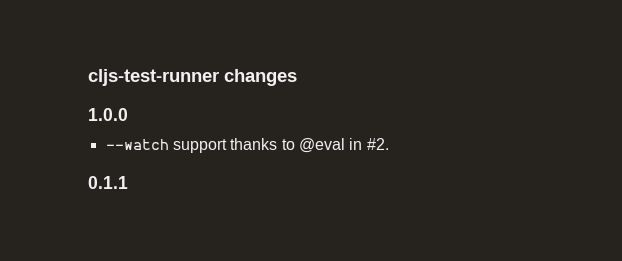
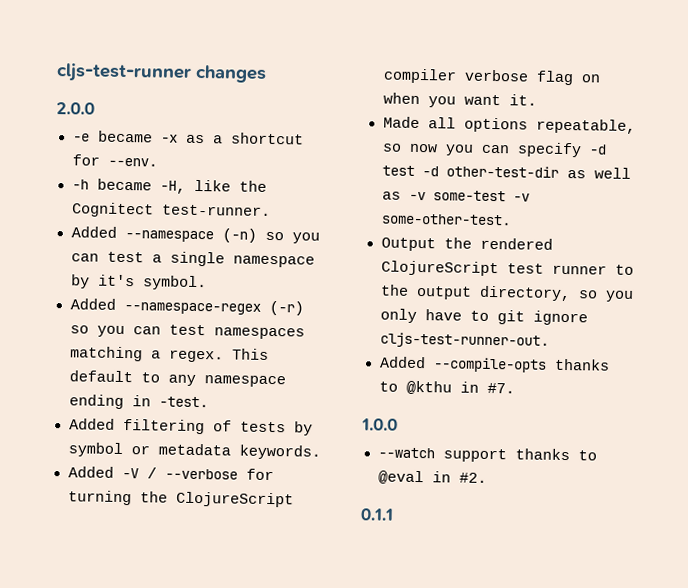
(297, 77) none -> [56,102,95,115] [72,130,304,145] [71,154,158,167] [71,178,267,194] [71,202,271,218] [70,226,320,244] [70,251,315,268] [70,274,207,291] [69,298,304,316] [69,324,305,340] [69,346,269,363] [68,370,286,388] [68,394,209,410] [68,418,313,436] [67,442,321,460] [67,466,274,481] [67,490,294,508] [382,68,601,86] [382,92,537,108] [382,116,636,134] [381,142,607,158] [381,165,631,179] [381,190,530,202] [380,213,512,226] [380,237,553,252] [380,260,634,277] [379,284,634,302] [379,308,588,326] [379,332,550,349] [379,356,610,373] [378,380,515,395] // 2.0.0 // -e became -x as a shortcut for --env. // -h became -H, like the Cognitect test-runner. // Added --namespace (-n) so you can test a single namespace by it's symbol. // Added --namespace-regex (-r) so you can test namespaces matching a regex. This default to any namespace ending in -test. // Added filtering of tests by symbol or metadata keywords. // Added -V / --verbose for turning the ClojureScript compiler verbose flag on when you want it. // Made all options repeatable, so now you can specify -d test -d other-test-dir as well as -v some-test -v some-other-test. // Output the rendered ClojureScript test runner to the output directory, so you only have to git ignore cljs-test-runner-out. // Added --compile-opts thanks to @kthu in #7.

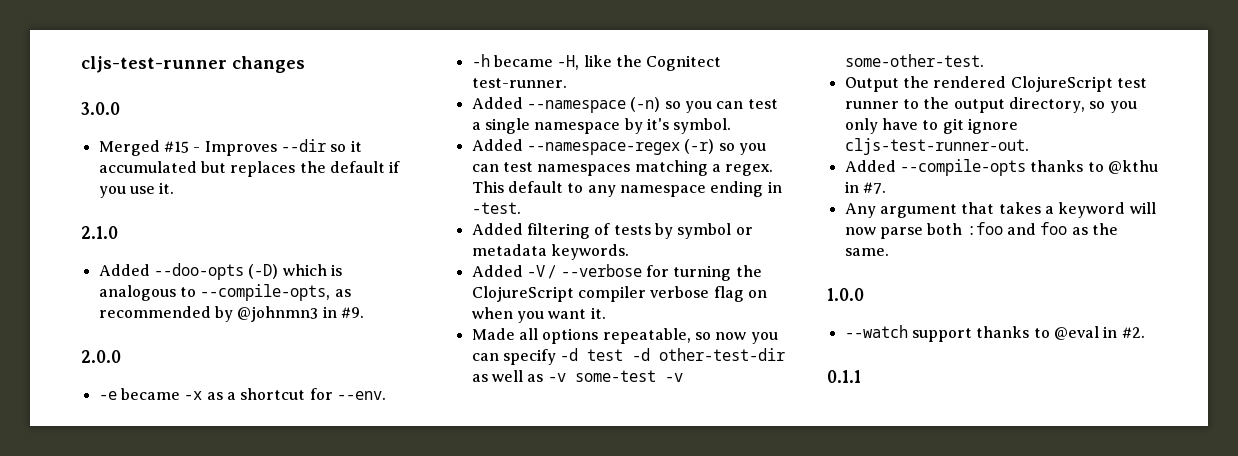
(267, 73) none -> [81,102,120,115] [98,139,362,156] [98,161,401,177] [98,182,175,198] [81,226,118,239] [98,263,342,280] [98,284,351,301] [98,306,364,322] // 3.0.0 // Merged #15 - Improves --dir so it accumulated but replaces the default if you use it. // 2.1.0 // Added --doo-opts (-D) which is analogous to --compile-opts, as recommended by @johnmn3 in #9.
(515, 388) none -> [844,202,1156,218] [844,222,1118,239] [844,248,889,256] // Any argument that takes a keyword will now parse both :foo and foo as the same.

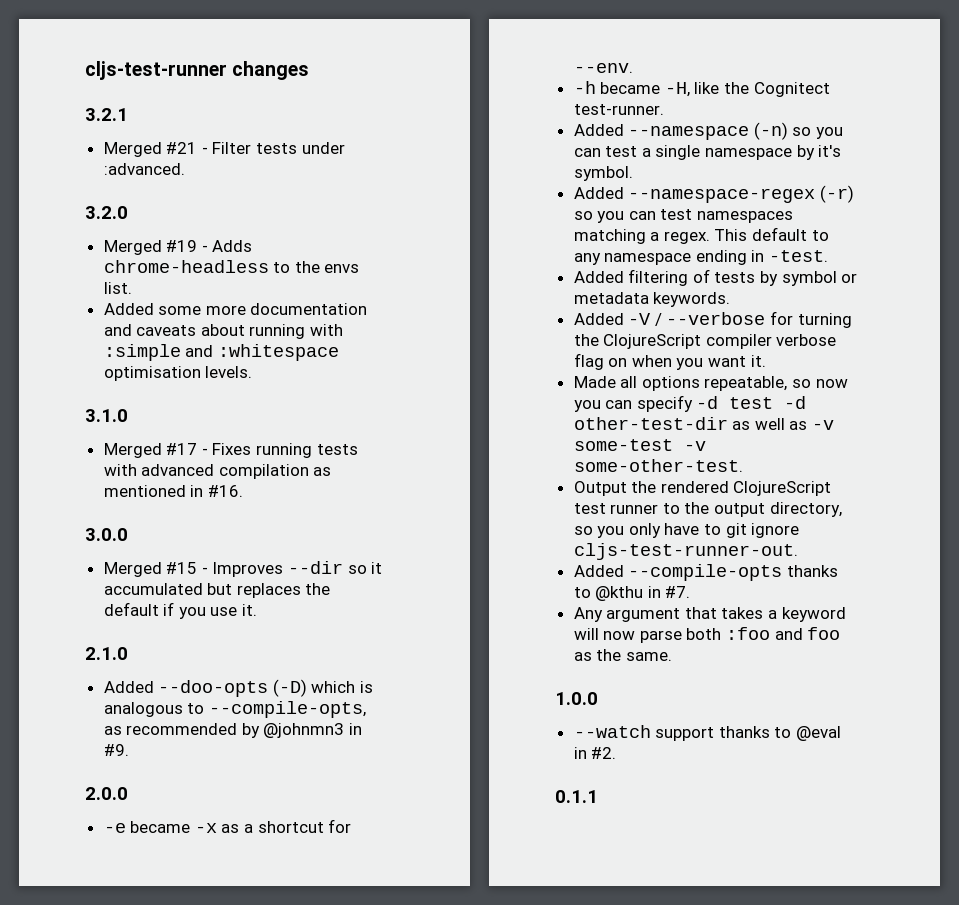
(305, 64) none -> [85,108,128,121] [103,142,345,157] [103,163,185,175] [85,206,128,219] [103,240,253,255] [103,260,360,273] [103,282,132,294] [103,303,368,315] [103,324,344,339] [103,344,339,361] [103,366,253,381] [85,409,128,422] [103,443,358,458] [103,464,332,479] [103,485,243,497] // 3.2.1 // Merged #21 - Filter tests under :advanced. // 3.2.0 // Merged #19 - Adds chrome-headless to the envs list. // Added some more documentation and caveats about running with :simple and :whitespace optimisation levels. // 3.1.0 // Merged #17 - Fixes running tests with advanced compilation as mentioned in #16.

